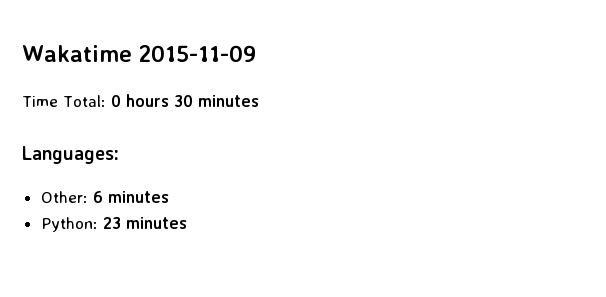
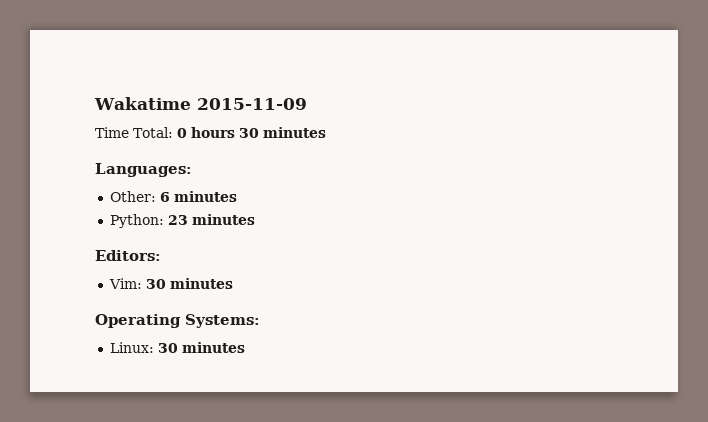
(187, 223) none -> [95,250,161,261] [108,278,233,289] [95,314,260,328] [109,342,245,353] // Editors: // Vim: 30 minutes // Operating Systems: // Linux: 30 minutes

